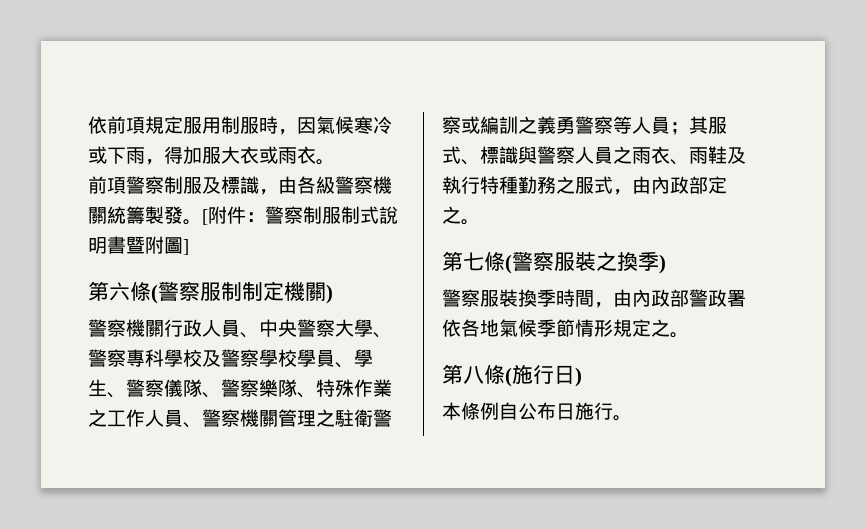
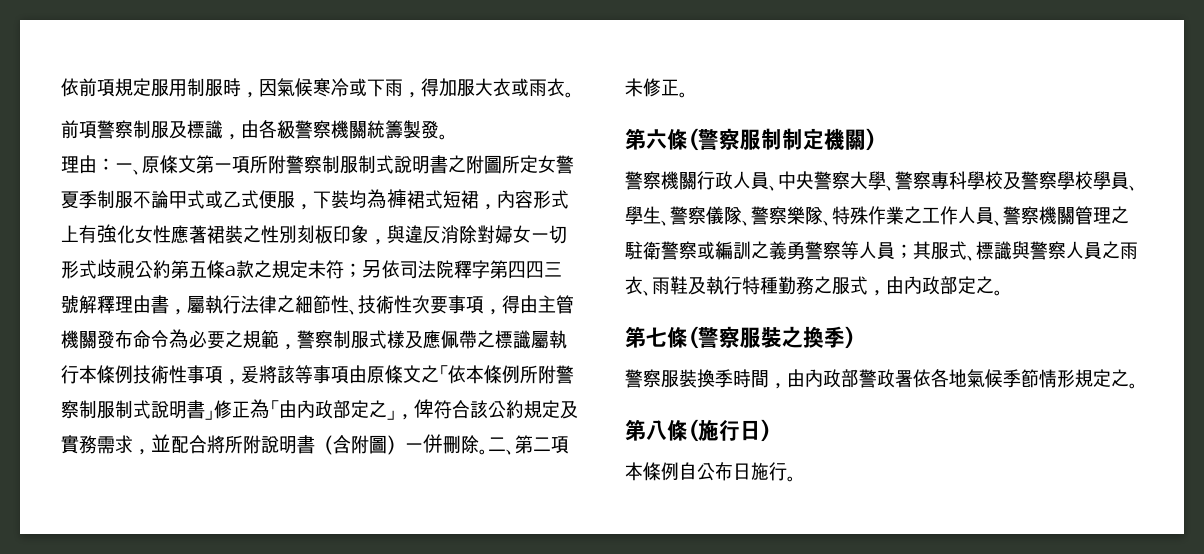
[202,206,398,225] [88,236,189,255] [附件：警察制服制式說明書暨附圖] -> [61,155,574,175] [61,189,569,210] [61,224,567,245] [61,259,562,279] [61,295,574,315] [61,329,567,350] [61,365,574,385] [61,399,578,420] [61,434,569,455] [625,78,688,98] // 理由：一、原條文第一項所附警察制服制式說明書之附圖所定女警夏季制服不論甲式或乙式便服，下裝均為褲裙式短裙，內容形式上有強化女性應著裙裝之性別刻板印象，與違反消除對婦女一切形式歧視公約第五條a款之規定未符；另依司法院釋字第四四三號解釋理由書，屬執行法律之細節性、技術性次要事項，得由主管機關發布命令為必要之規範，警察制服式樣及應佩帶之標識屬執行本條例技術性事項，爰將該等事項由原條文之「依本條例所附警察制服制式說明書」修正為「由內政部定之」，俾符合該公約規定及實務需求，並配合將所附說明書（含附圖）一併刪除。二、第二項未修正。

